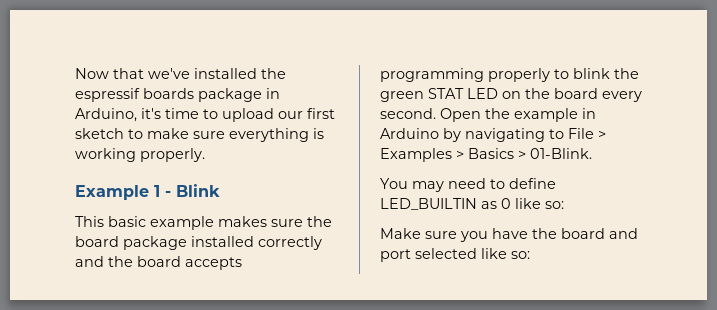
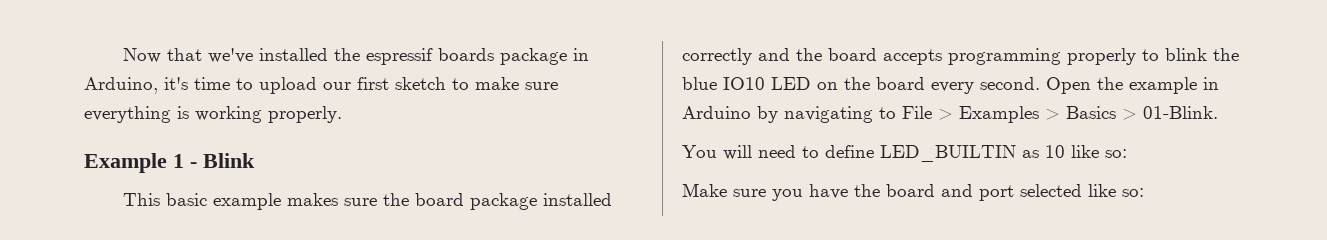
[380,88,464,102] green STAT -> [682,77,765,90] blue IO10
[412,181,444,192] may -> [723,145,752,160] will
[501,198,511,209] 0 -> [1045,145,1065,158] 10

